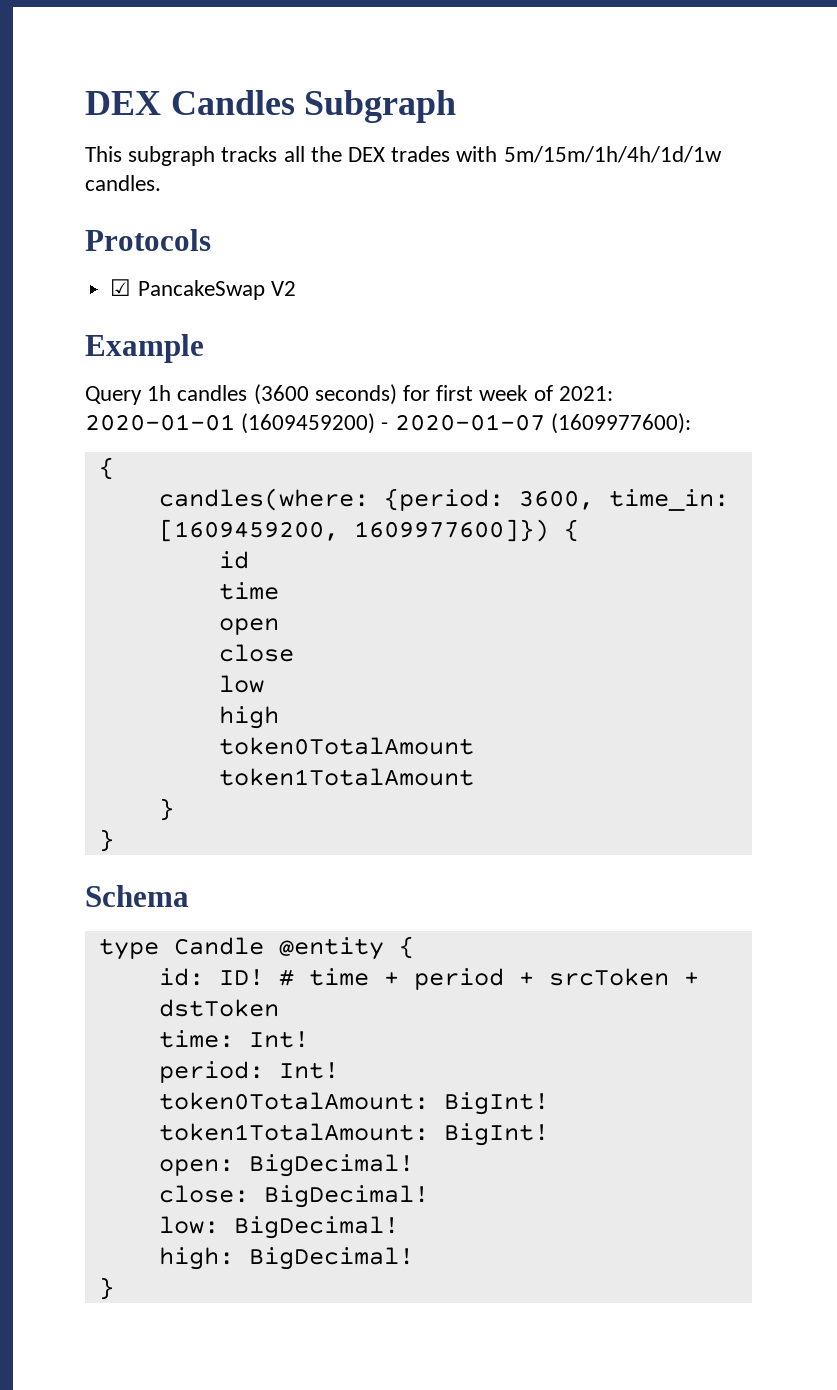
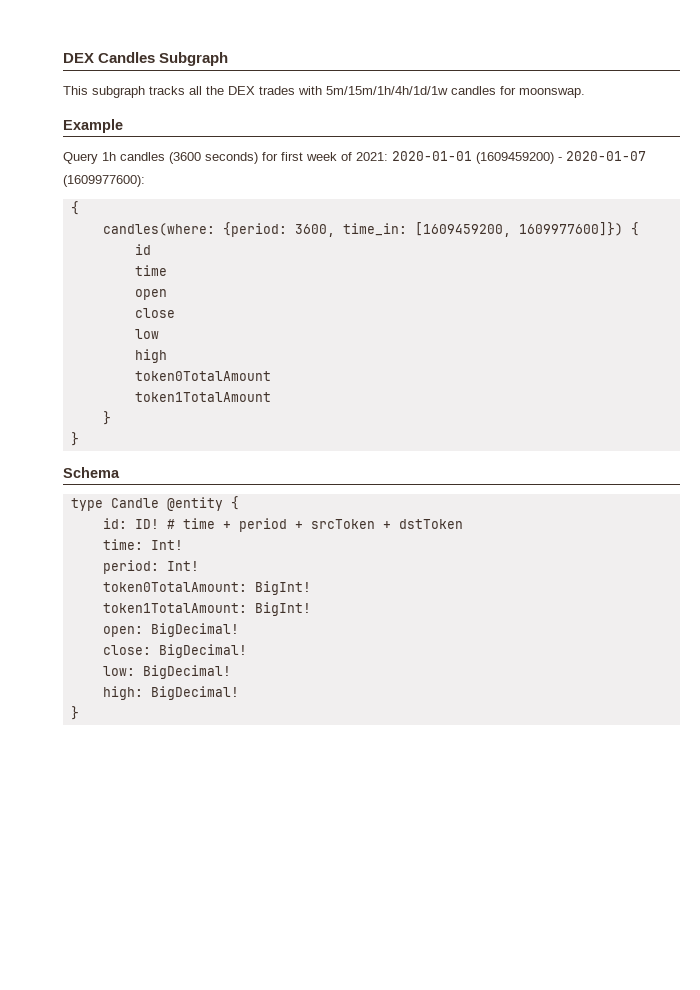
[85,175,161,191] [85,229,211,251] [110,279,296,300] candles. // Protocols // ☑ PancakeSwap V2 -> [451,86,585,98] candles for moonswap.

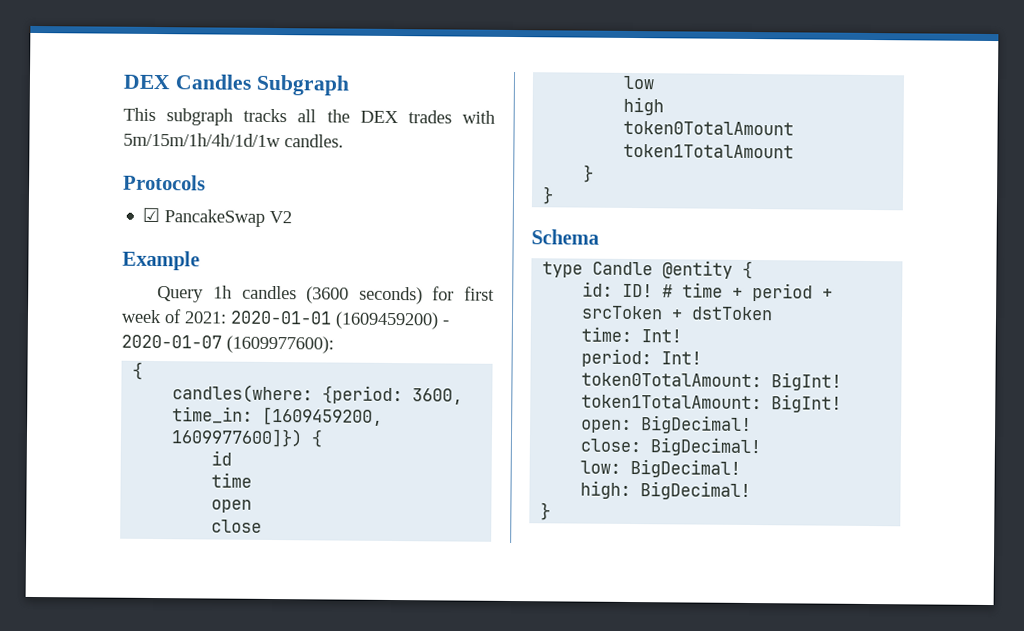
[451,86,585,98] candles for moonswap. -> [284,134,344,148] [123,174,206,191] [142,207,293,227] candles. // Protocols // ☑ PancakeSwap V2

